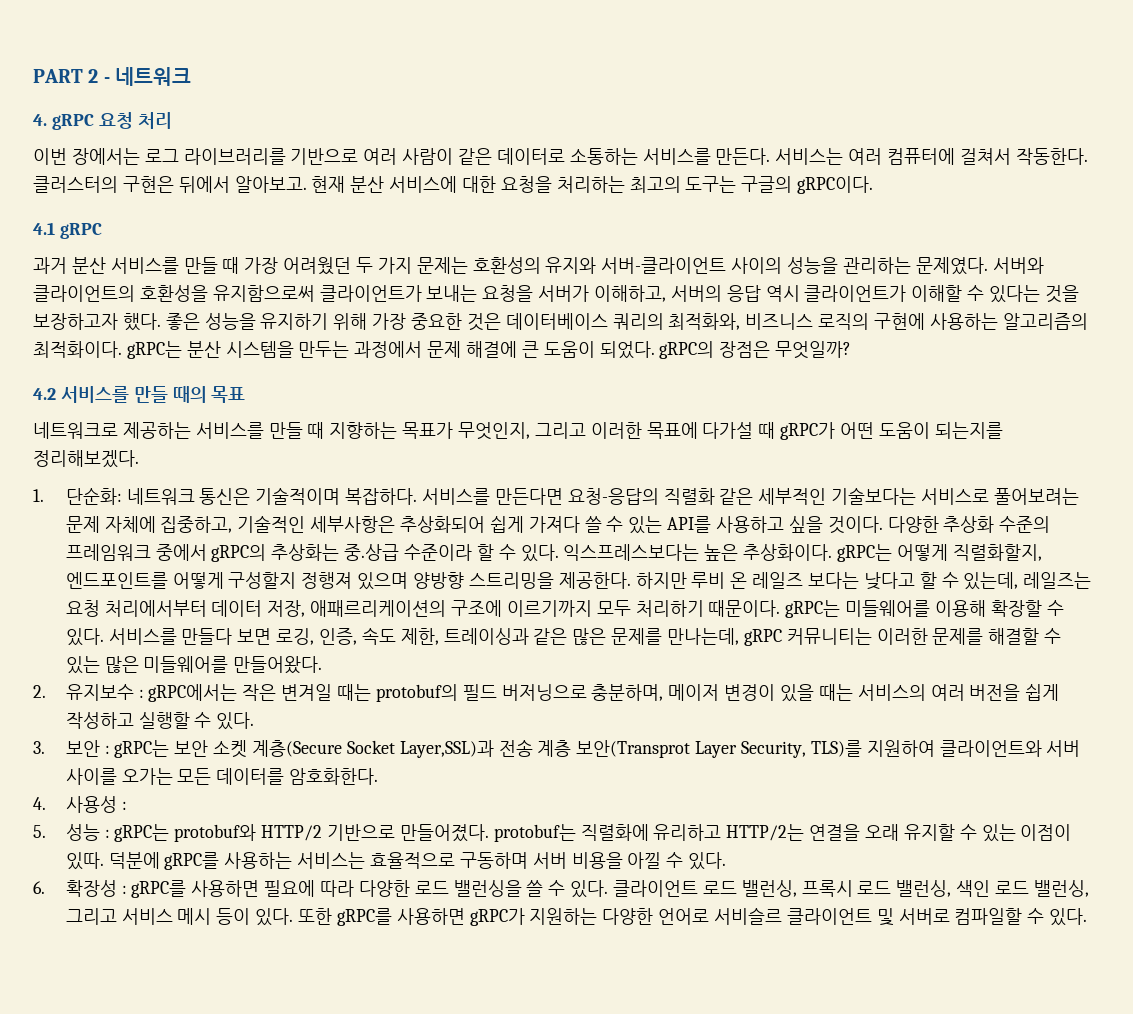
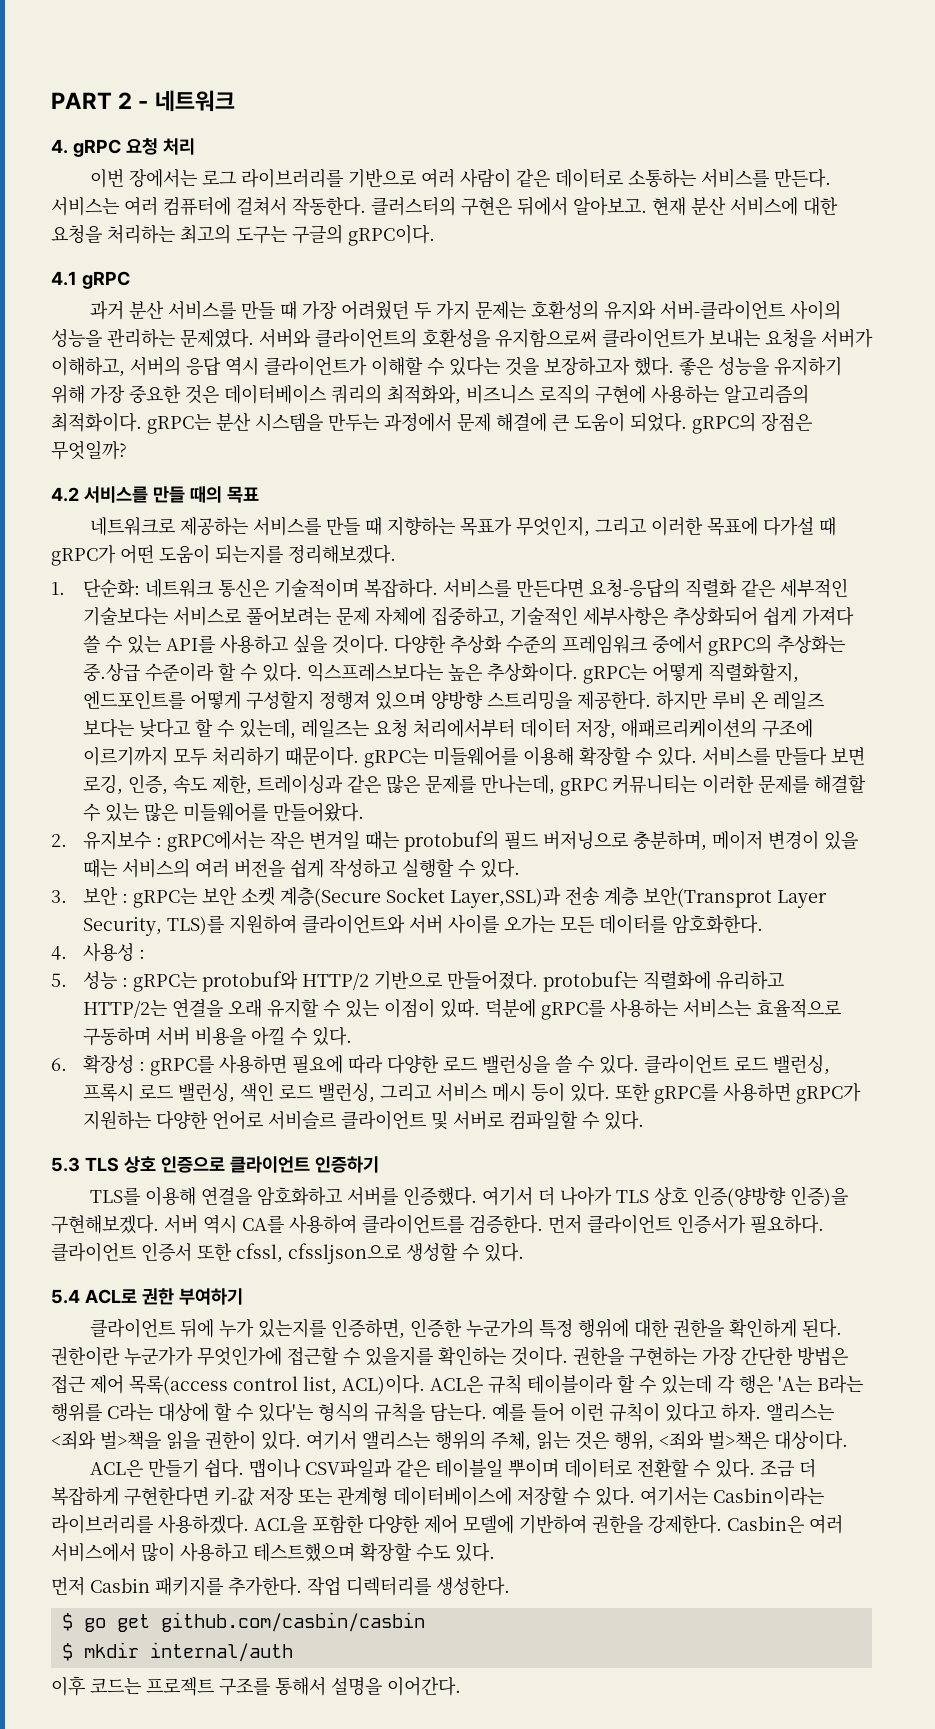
(1088, 917) none -> [51,1156,379,1173] [89,1186,848,1207] [51,1214,824,1234] [51,1242,524,1264] [51,1288,243,1305] [89,1318,842,1339] [51,1346,848,1366] [51,1374,863,1395] [51,1402,834,1422] [51,1430,848,1451] [89,1458,816,1478] [51,1486,824,1506] [51,1514,843,1534] [51,1542,495,1562] [51,1576,510,1596] [61,1612,425,1632] [61,1642,293,1662] [51,1676,461,1696] // 5.3 TLS 상호 인증으로 클라이언트 인증하기 // TLS를 이용해 연결을 암호화하고 서버를 인증했다. 여기서 더 나아가 TLS 상호 인증(양방향 인증)을 구현해보겠다. 서버 역시 CA를 사용하여 클라이언트를 검증한다. 먼저 클라이언트 인증서가 필요하다. 클라이언트 인증서 또한 cfssl, cfssljson으로 생성할 수 있다. // 5.4 ACL로 권한 부여하기 // 클라이언트 뒤에 누가 있는지를 인증하면, 인증한 누군가의 특정 행위에 대한 권한을 확인하게 된다. 권한이란 누군가가 무엇인가에 접근할 수 있을지를 확인하는 것이다. 권한을 구현하는 가장 간단한 방법은 접근 제어 목록(access control list, ACL)이다. ACL은 규칙 테이블이라 할 수 있는데 각 행은 'A는 B라는 행위를 C라는 대상에 할 수 있다'는 형식의 규칙을 담는다. 예를 들어 이런 규칙이 있다고 하자. 앨리스는 <죄와 벌>책을 읽을 권한이 있다. 여기서 앨리스는 행위의 주체, 읽는 것은 행위, <죄와 벌>책은 대상이다. // ACL은 만들기 쉽다. 맵이나 CSV파일과 같은 테이블일 뿌이며 데이터로 전환할 수 있다. 조금 더 복잡하게 구현한다면 키-값 저장 또는 관계형 데이터베이스에 저장할 수 있다. 여기서는 Casbin이라는 라이브러리를 사용하겠다. ACL을 포함한 다양한 제어 모델에 기반하여 권한을 강제한다. Casbin은 여러 서비스에서 많이 사용하고 테스트했으며 확장할 수도 있다. // 먼저 Casbin 패키지를 추가한다. 작업 디렉터리를 생성한다. // $ go get github.com/casbin/casbin // $ mkdir internal/auth // 이후 코드는 프로젝트 구조를 통해서 설명을 이어간다.

